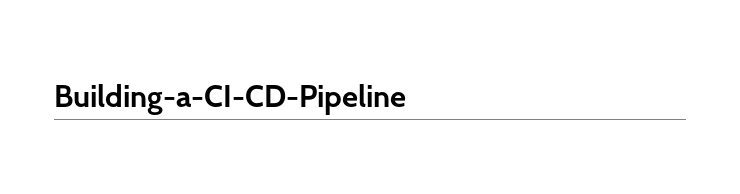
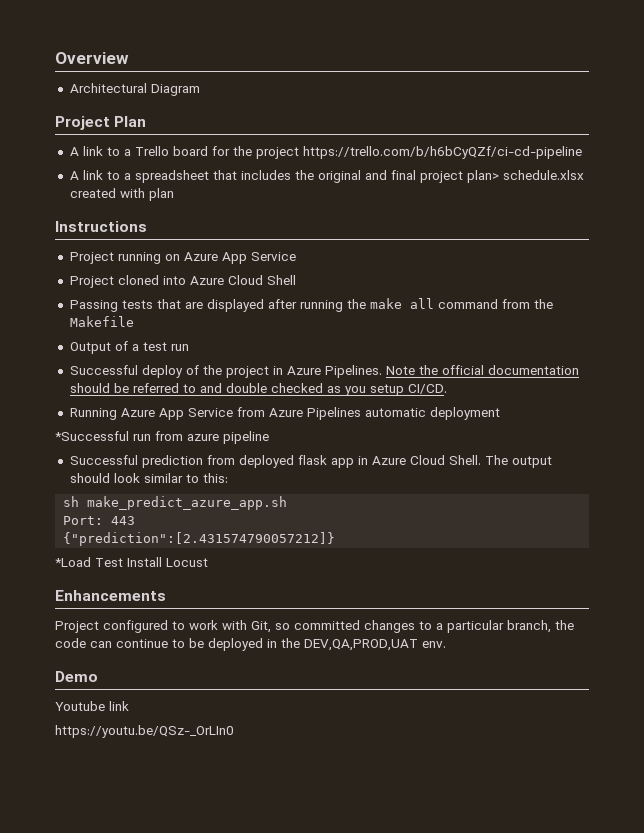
[54,84,406,115] Building-a-CI-CD-Pipeline -> [55,52,129,64] [69,83,200,96] [55,116,147,130] [69,146,582,159] [69,170,584,183] [69,188,174,201] [55,221,147,232] [69,252,296,264] [69,275,296,288] [69,298,553,312] [69,316,134,327] [69,341,189,354] [69,365,579,378] [69,383,447,396] [69,407,500,420] [55,431,269,444] [69,455,552,468] [69,473,228,483] [63,496,288,510] [63,516,136,525] [63,532,336,546] [55,557,208,567] [55,590,166,601] [55,620,574,633] [55,638,446,651] [55,671,98,682] [55,701,129,711] [55,725,234,738] Overview // Architectural Diagram // Project Plan // A link to a Trello board for the project https://trello.com/b/h6bCyQZf/ci-cd-pipeline // A link to a spreadsheet that includes the original and final project plan> schedule.xlsx created with plan // Instructions // Project running on Azure App Service // Project cloned into Azure Cloud Shell // Passing tests that are displayed after running the make all command from the Makefile // Output of a test run // Successful deploy of the project in Azure Pipelines. Note the official documentation should be referred to and double checked as you setup CI/CD. // Running Azure App Service from Azure Pipelines automatic deployment // *Successful run from azure pipeline // Successful prediction from deployed flask app in Azure Cloud Shell. The output should look similar to this: // sh make_predict_azure_app.sh // Port: 443 // {"prediction":[2.431574790057212]} // *Load Test Install Locust // Enhancements // Project configured to work with Git, so committed changes to a particular branch, the code can continue to be deployed in the DEV,QA,PROD,UAT env. // Demo // Youtube link // https://youtu.be/QSz-_OrLIn0

